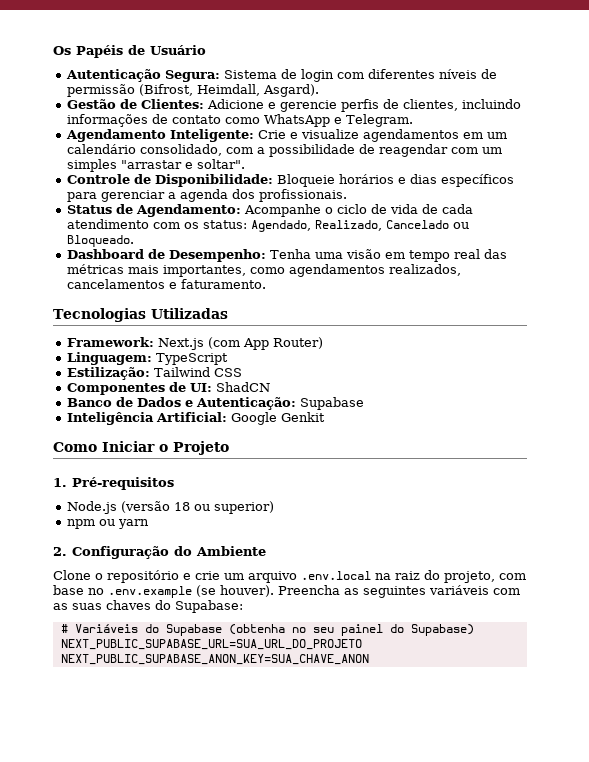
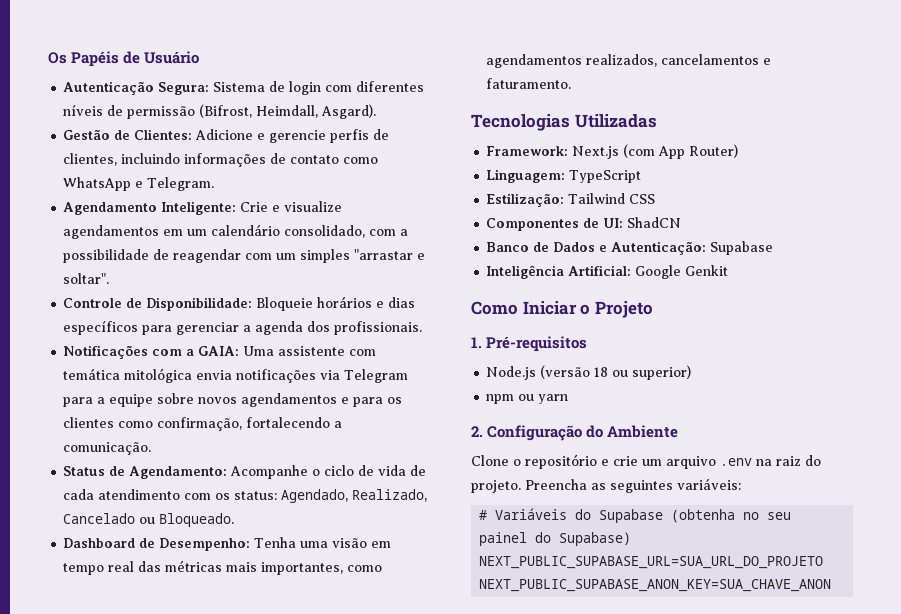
(347, 195) none -> [63,345,377,359] [63,368,409,383] [63,393,403,407] [63,417,343,431] [63,442,152,455] // Notificações com a GAIA: Uma assistente com temática mitológica envia notificações via Telegram para a equipe sobre novos agendamentos e para os clientes como confirmação, fortalecendo a comunicação.
[301,571,371,580] .env.local -> [720,458,752,466] .env
[444,571,526,583] [53,585,520,598] [53,600,243,613] projeto, com base no .env.example (se houver). Preencha as seguintes variáveis com as suas chaves do Supabase: -> [471,478,741,493] projeto. Preencha as seguintes variáveis:

